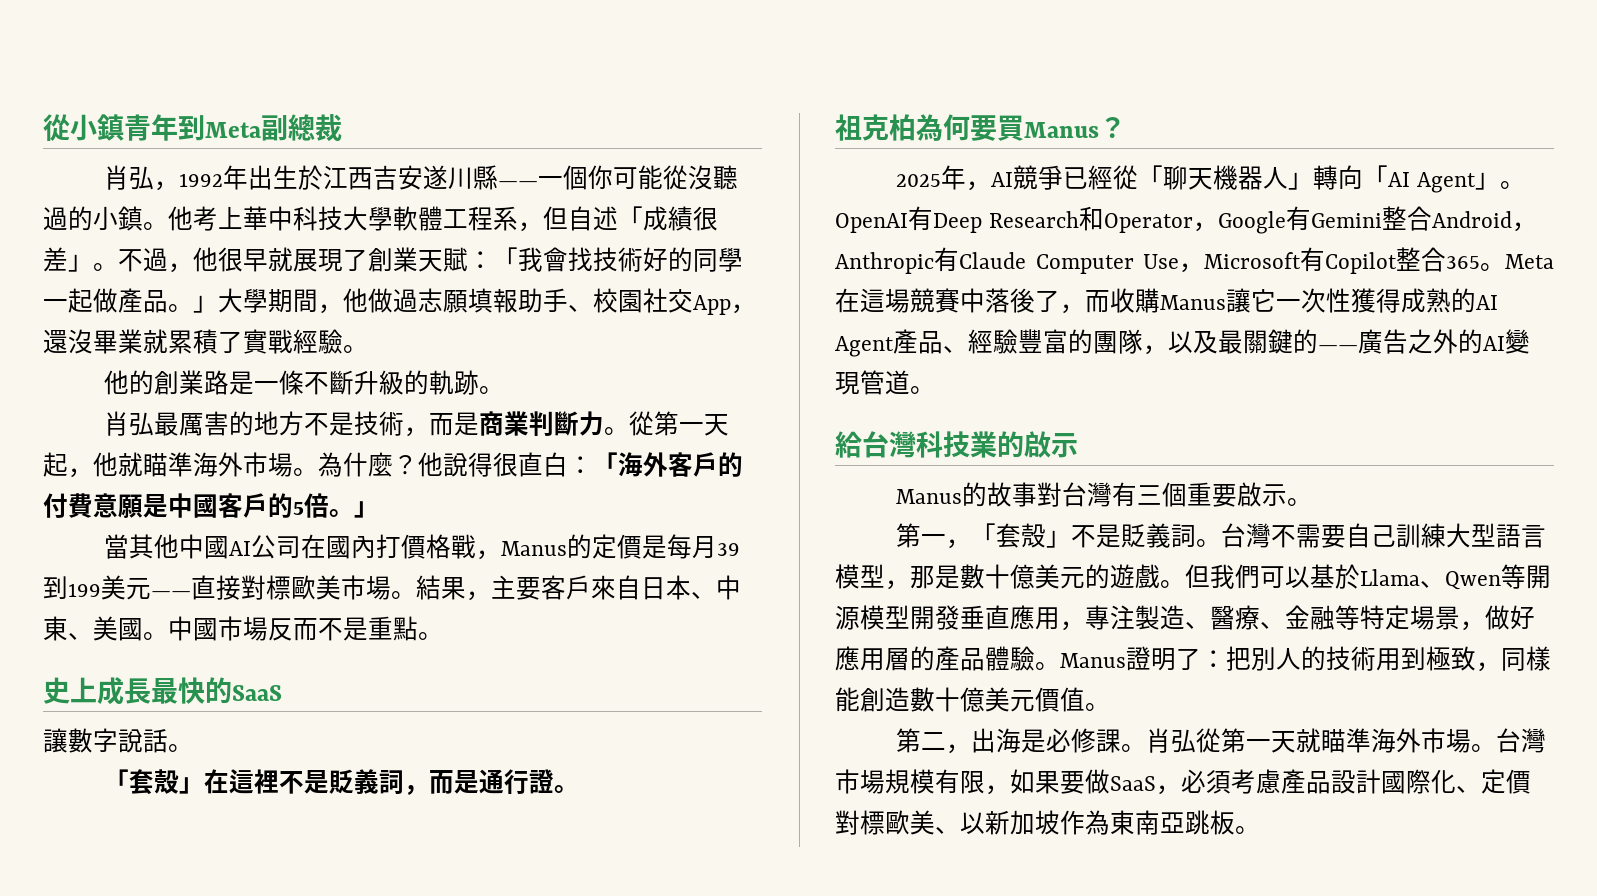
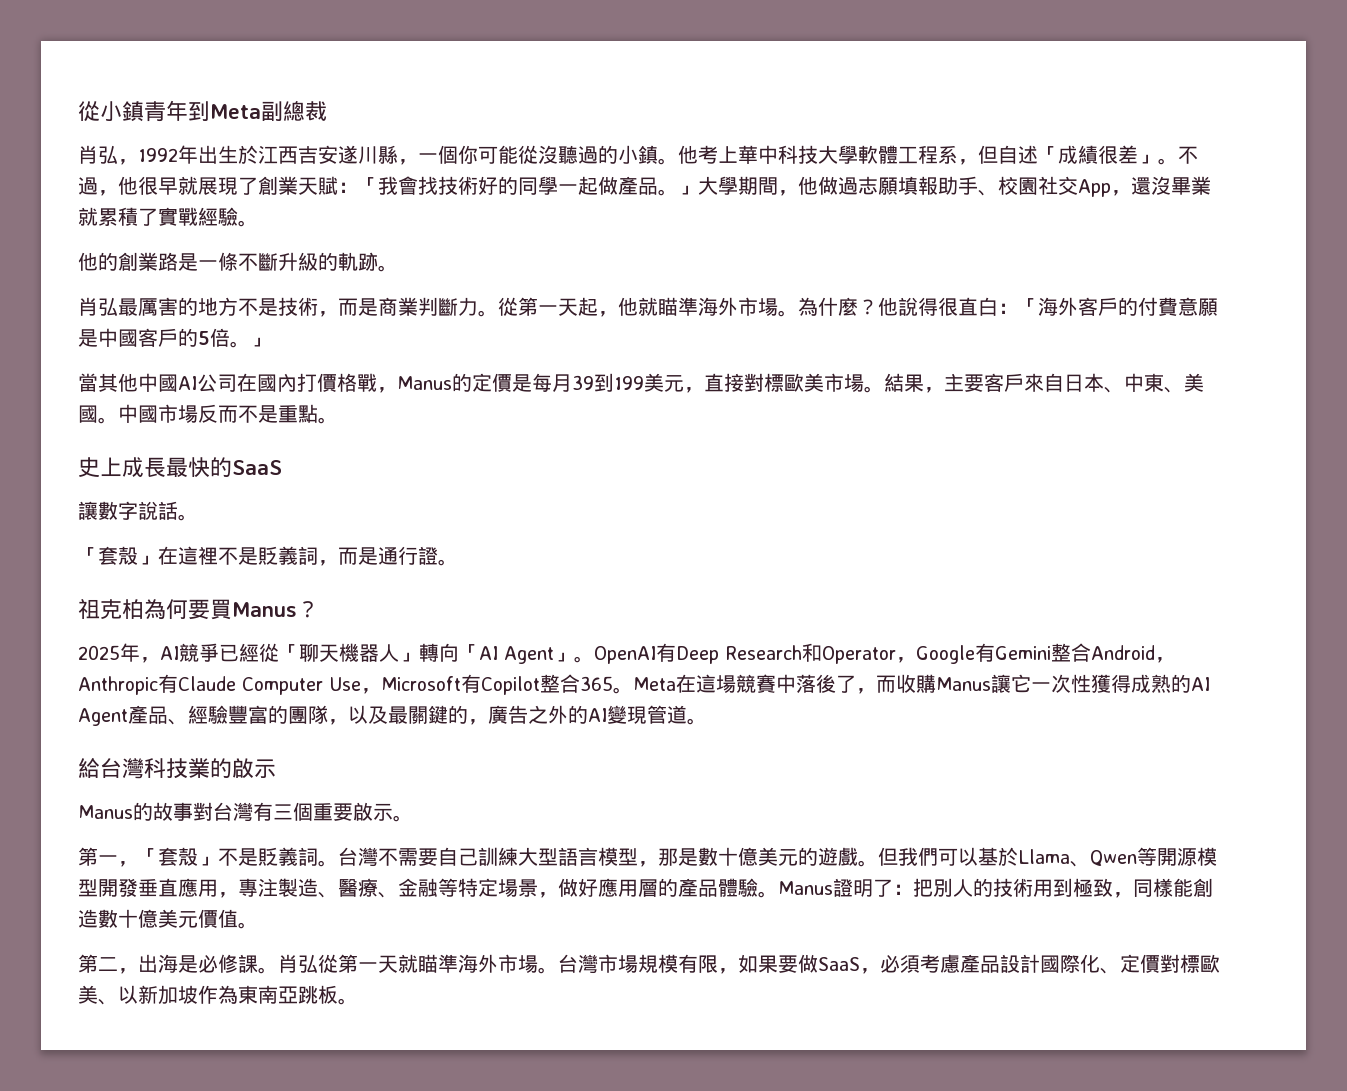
[498,181,539,187] —— -> [398,159,418,165] ，
[151,591,191,597] —— -> [684,387,704,393] ，
[1318,345,1358,351] —— -> [468,719,488,725] ，

